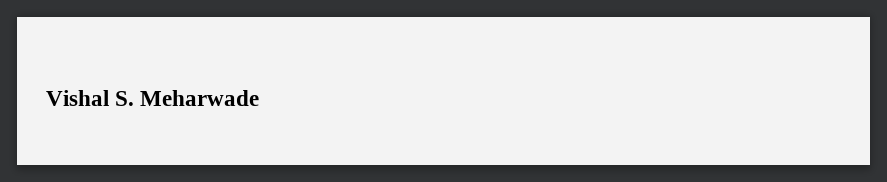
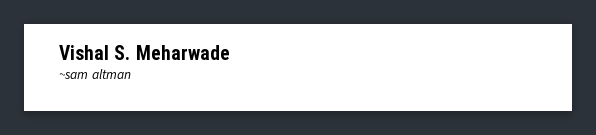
(260, 98) none -> [59,69,131,79] // ~sam altman

